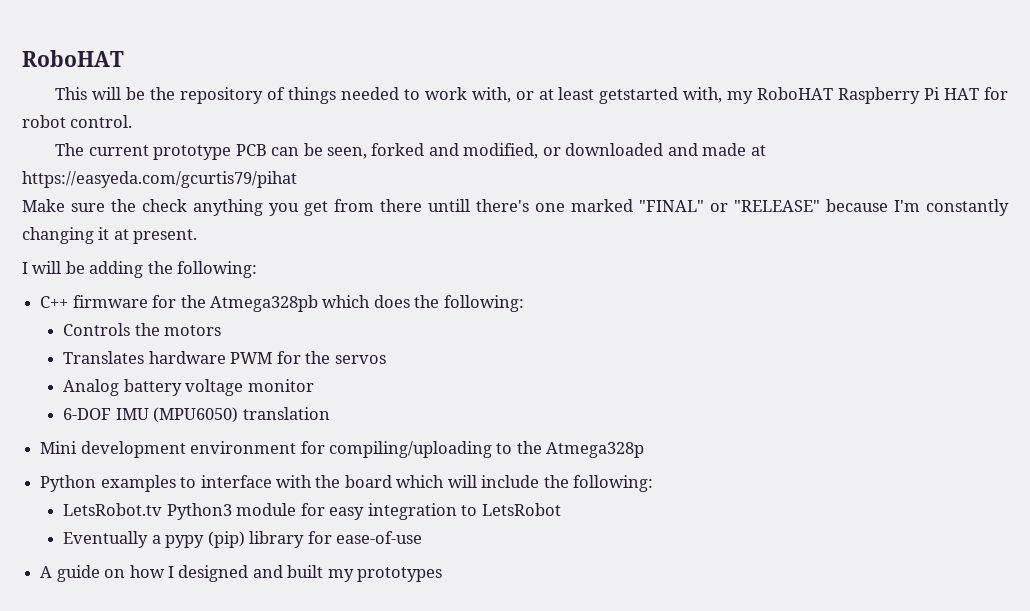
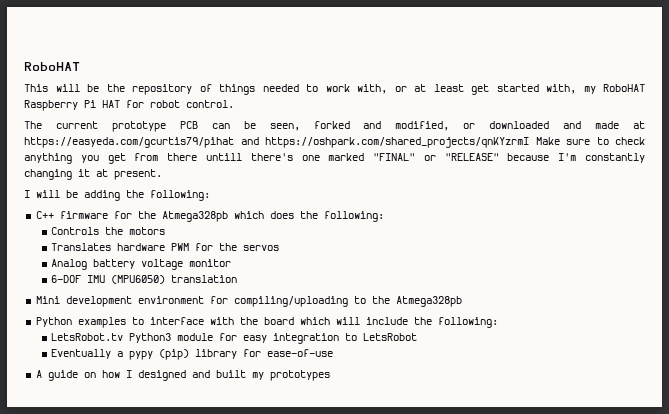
[599,87,679,104] getstarted -> [471,84,539,95] get started
(297, 179) // -> [240,137,529,148] and https://oshpark.com/shared_projects/qnKYzrmI
[111,199,136,212] the -> [596,137,609,145] to
[546,442,645,458] Atmega328p -> [395,296,462,307] Atmega328pb

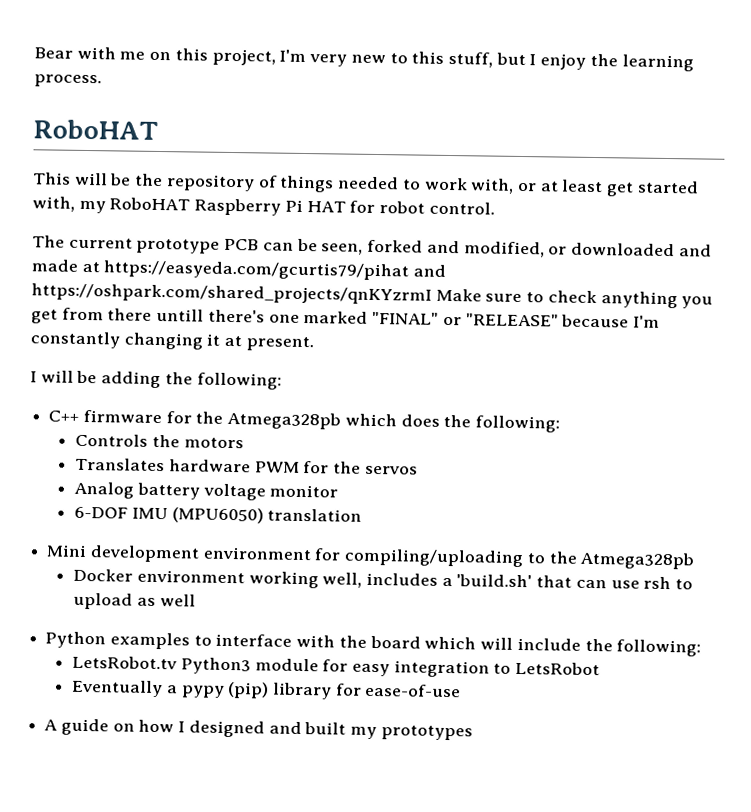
(24, 66) none -> [34,46,694,72] [34,74,102,88] Bear with me on this project, I'm very new to this stuff, but I enjoy the learning process. //
(462, 301) none -> [73,568,694,590] [73,592,196,610] // Docker environment working well, includes a 'build.sh' that can use rsh to upload as well

